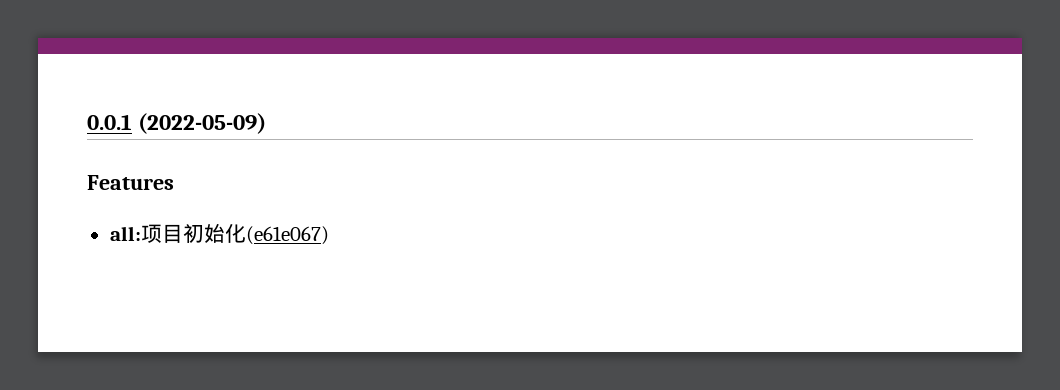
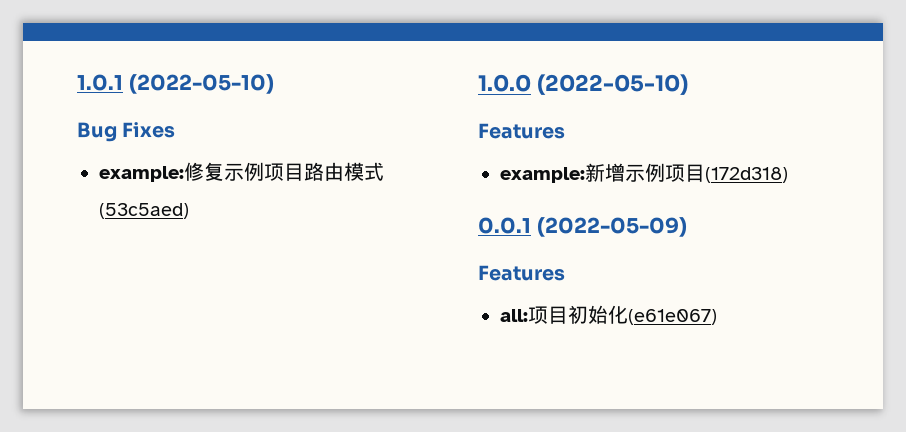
(87, 122) none -> [77,74,274,94] [77,122,176,142] [99,162,384,182] [99,203,189,219] [478,74,688,95] [478,123,565,139] [500,163,788,183] 1.0.1 (2022-05-10) // Bug Fixes // example:修复示例项目路由模式(53c5aed) // 1.0.0 (2022-05-10) // Features // example:新增示例项目(172d318) //

